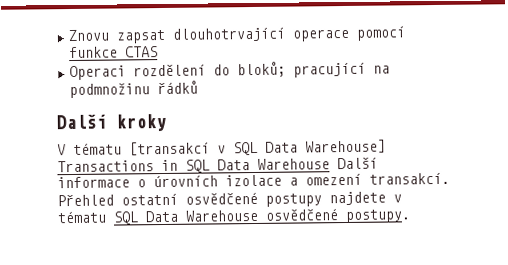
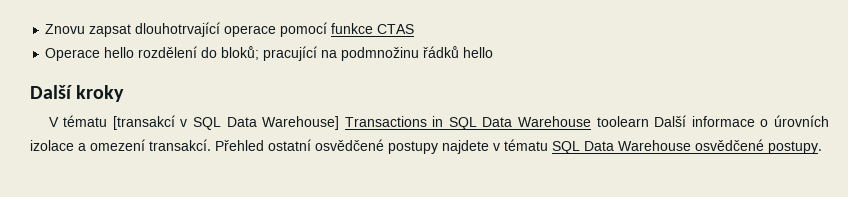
[68,65,126,81] Operaci -> [45,47,135,61] Operace hello
(198, 87) none -> [463,47,494,58] hello
(330, 164) none -> [596,116,649,127] toolearn

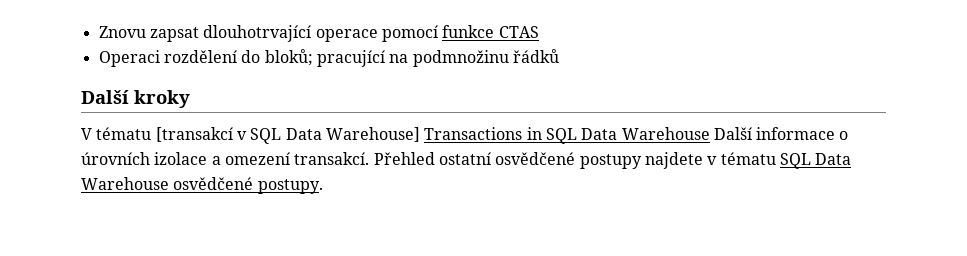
[45,47,135,61] Operace hello -> [98,50,160,67] Operaci
[463,47,494,58] hello -> (559, 56) none
[596,116,649,127] toolearn -> (710, 133) none

